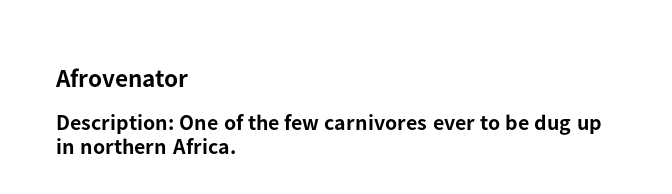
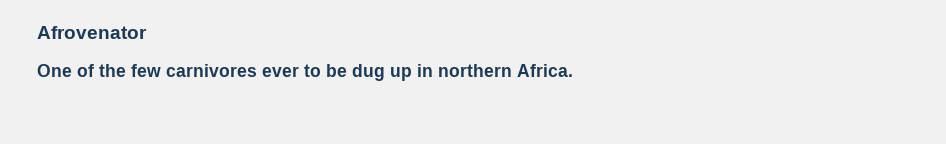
[56,114,174,134] Description: -> (147, 32) none

